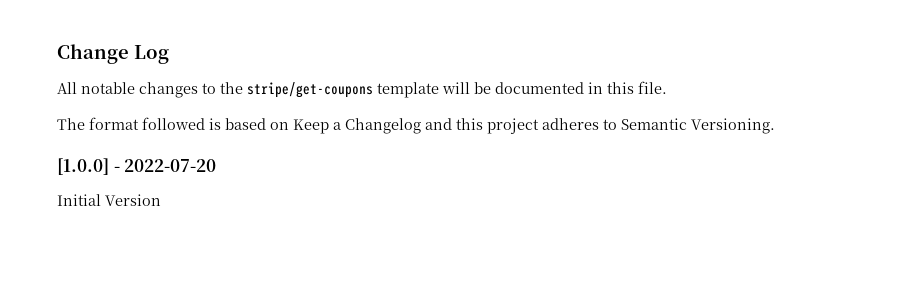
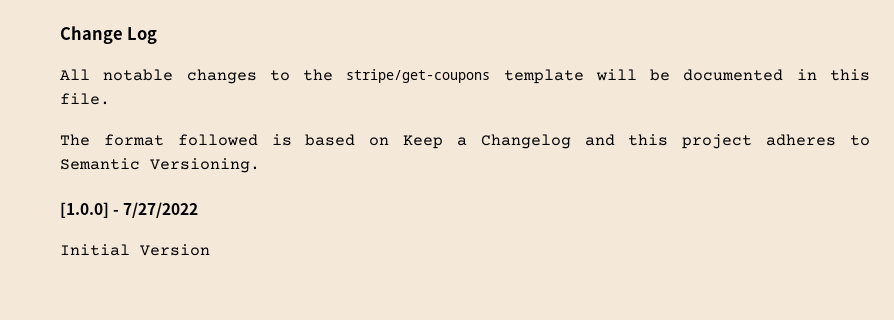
[124,159,217,172] 2022-07-20 -> [123,202,199,218] 7/27/2022

